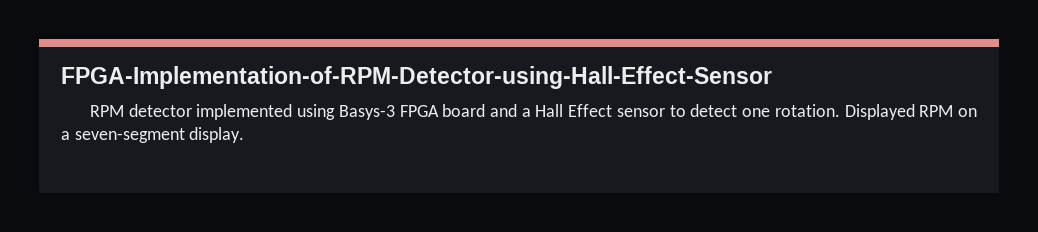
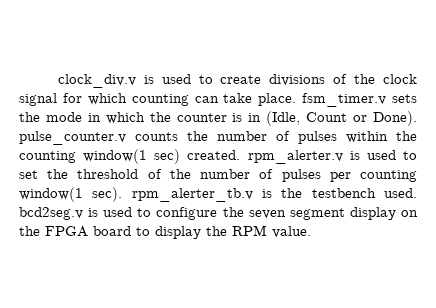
[61,66,772,89] [89,104,977,120] [61,127,245,143] FPGA-Implementation-of-RPM-Detector-using-Hall-Effect-Sensor // RPM detector implemented using Basys-3 FPGA board and a Hall Effect sensor to detect one rotation. Displayed RPM on a seven-segment display. -> [57,74,418,88] [19,93,417,107] [19,111,418,126] [19,131,417,145] [19,149,418,164] [19,169,417,182] [19,187,417,202] [19,207,418,220] [19,225,311,239] clock_div.v is used to create divisions of the clock signal for which counting can take place. fsm_timer.v sets the mode in which the counter is in (Idle, Count or Done). pulse_counter.v counts the number of pulses within the counting window(1 sec) created. rpm_alerter.v is used to set the threshold of the number of pulses per counting window(1 sec). rpm_alerter_tb.v is the testbench used. bcd2seg.v is used to configure the seven segment display on the FPGA board to display the RPM value.

